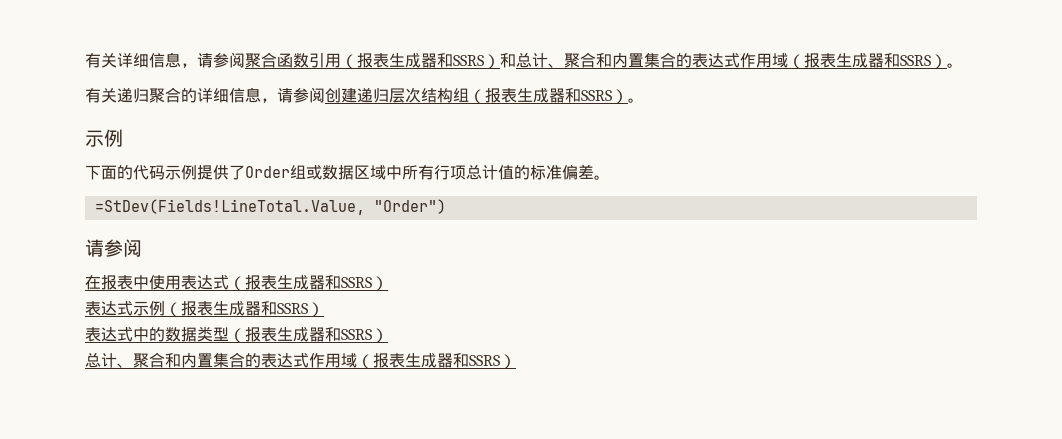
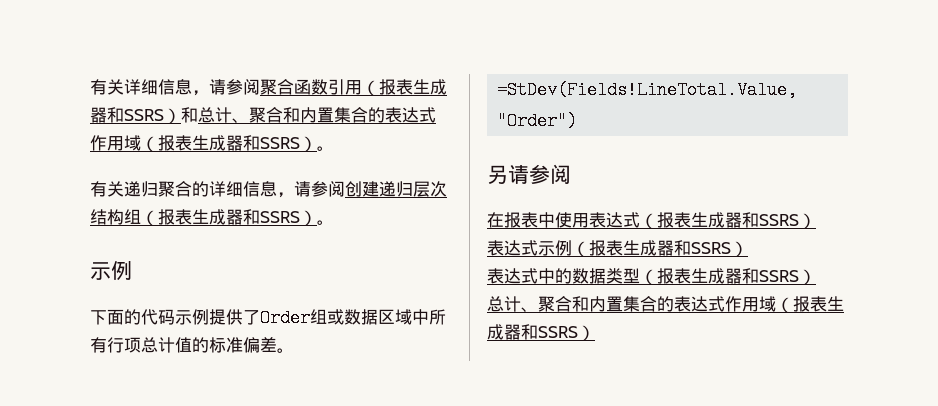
(446, 206) none -> [487,165,508,184] 另

